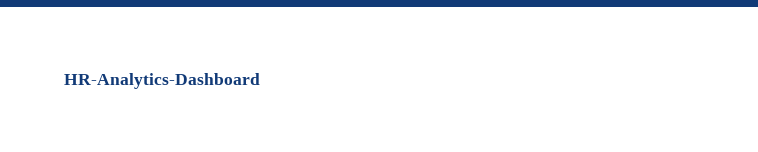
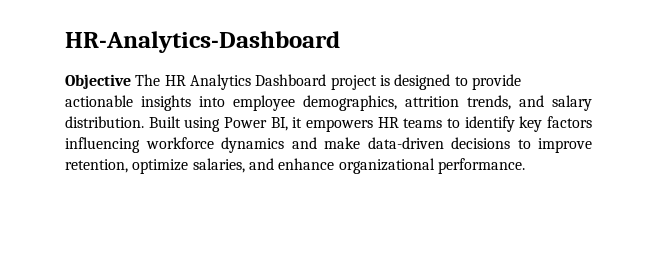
(260, 81) none -> [65,74,521,90] [65,95,592,111] [65,116,592,132] [65,137,592,153] [65,158,525,174] // Objective The HR Analytics Dashboard project is designed to provide actionable insights into employee demographics, attrition trends, and salary distribution. Built using Power BI, it empowers HR teams to identify key factors influencing workforce dynamics and make data-driven decisions to improve retention, optimize salaries, and enhance organizational performance.

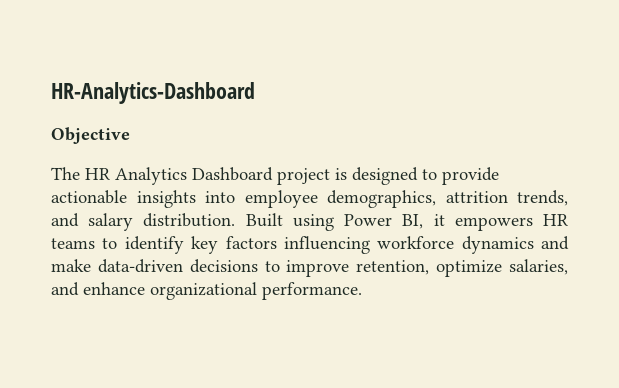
(131, 81) none -> (130, 135) //

